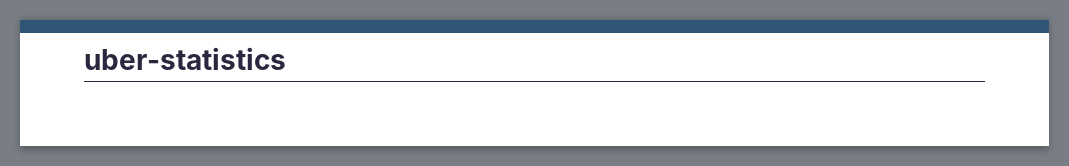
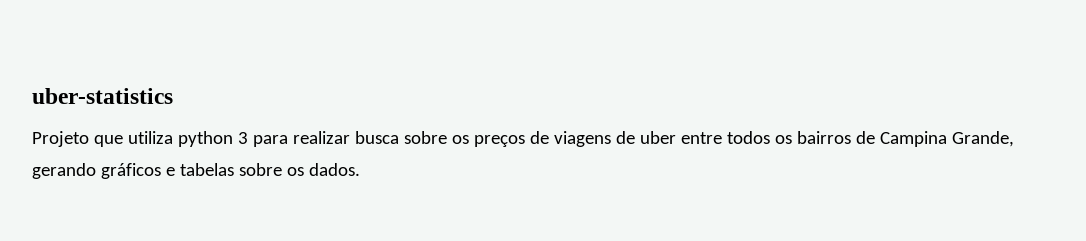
(286, 58) none -> [32,131,1014,147] [32,163,360,179] // Projeto que utiliza python 3 para realizar busca sobre os preços de viagens de uber entre todos os bairros de Campina Grande, gerando gráficos e tabelas sobre os dados.

